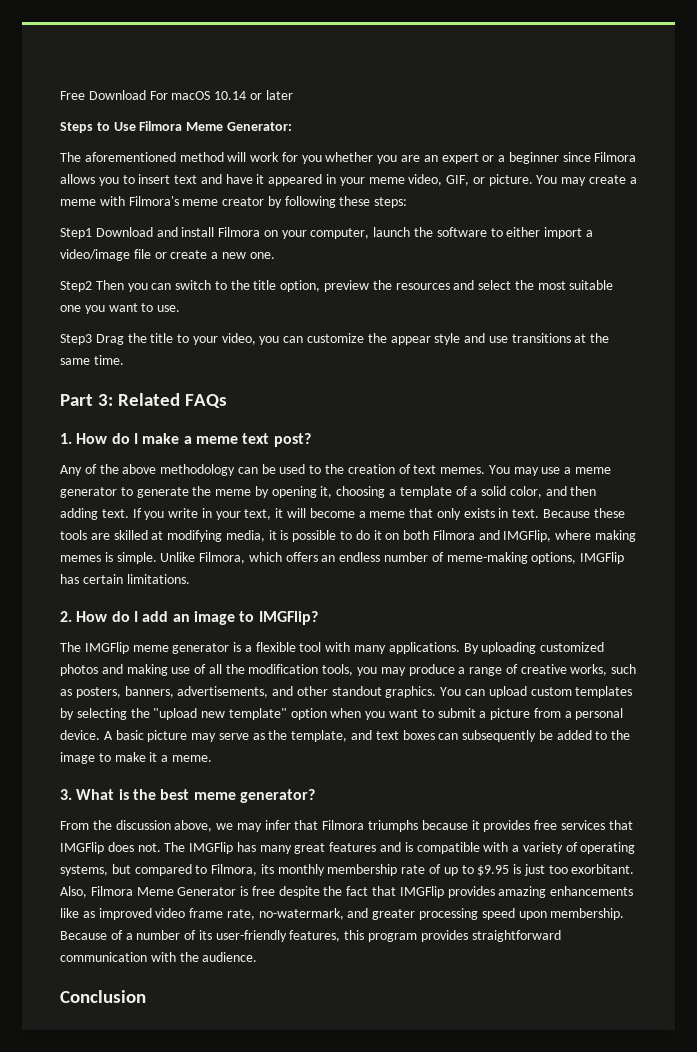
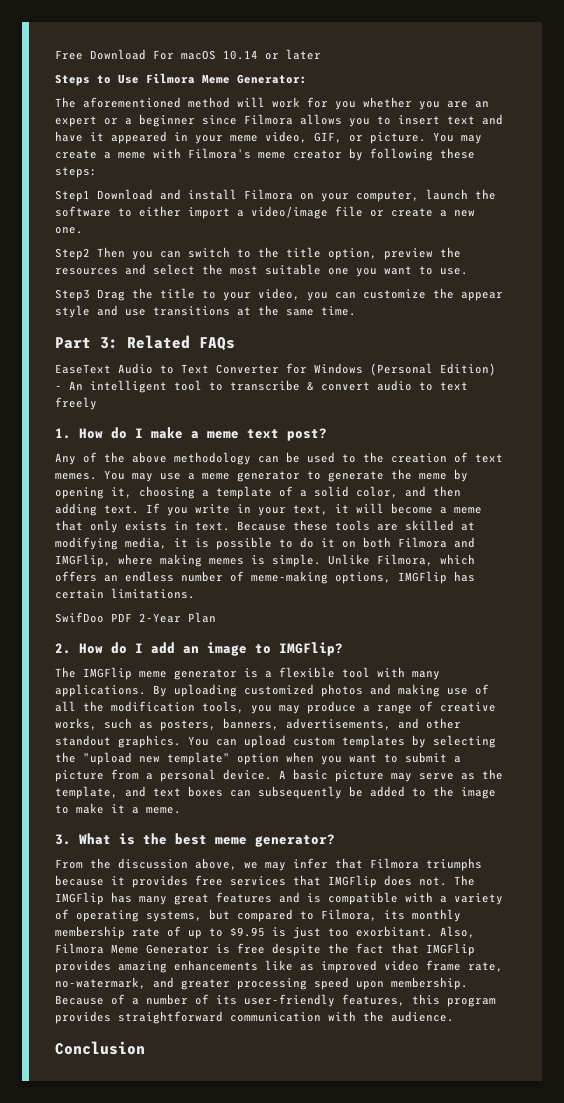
(228, 401) none -> [55,363,496,376] [55,380,468,393] [55,397,97,410] // EaseText Audio to Text Converter for Windows (Personal Edition) - An intelligent tool to transcribe & convert audio to text freely
(190, 579) none -> [55,612,216,623] // SwifDoo PDF 2-Year Plan

